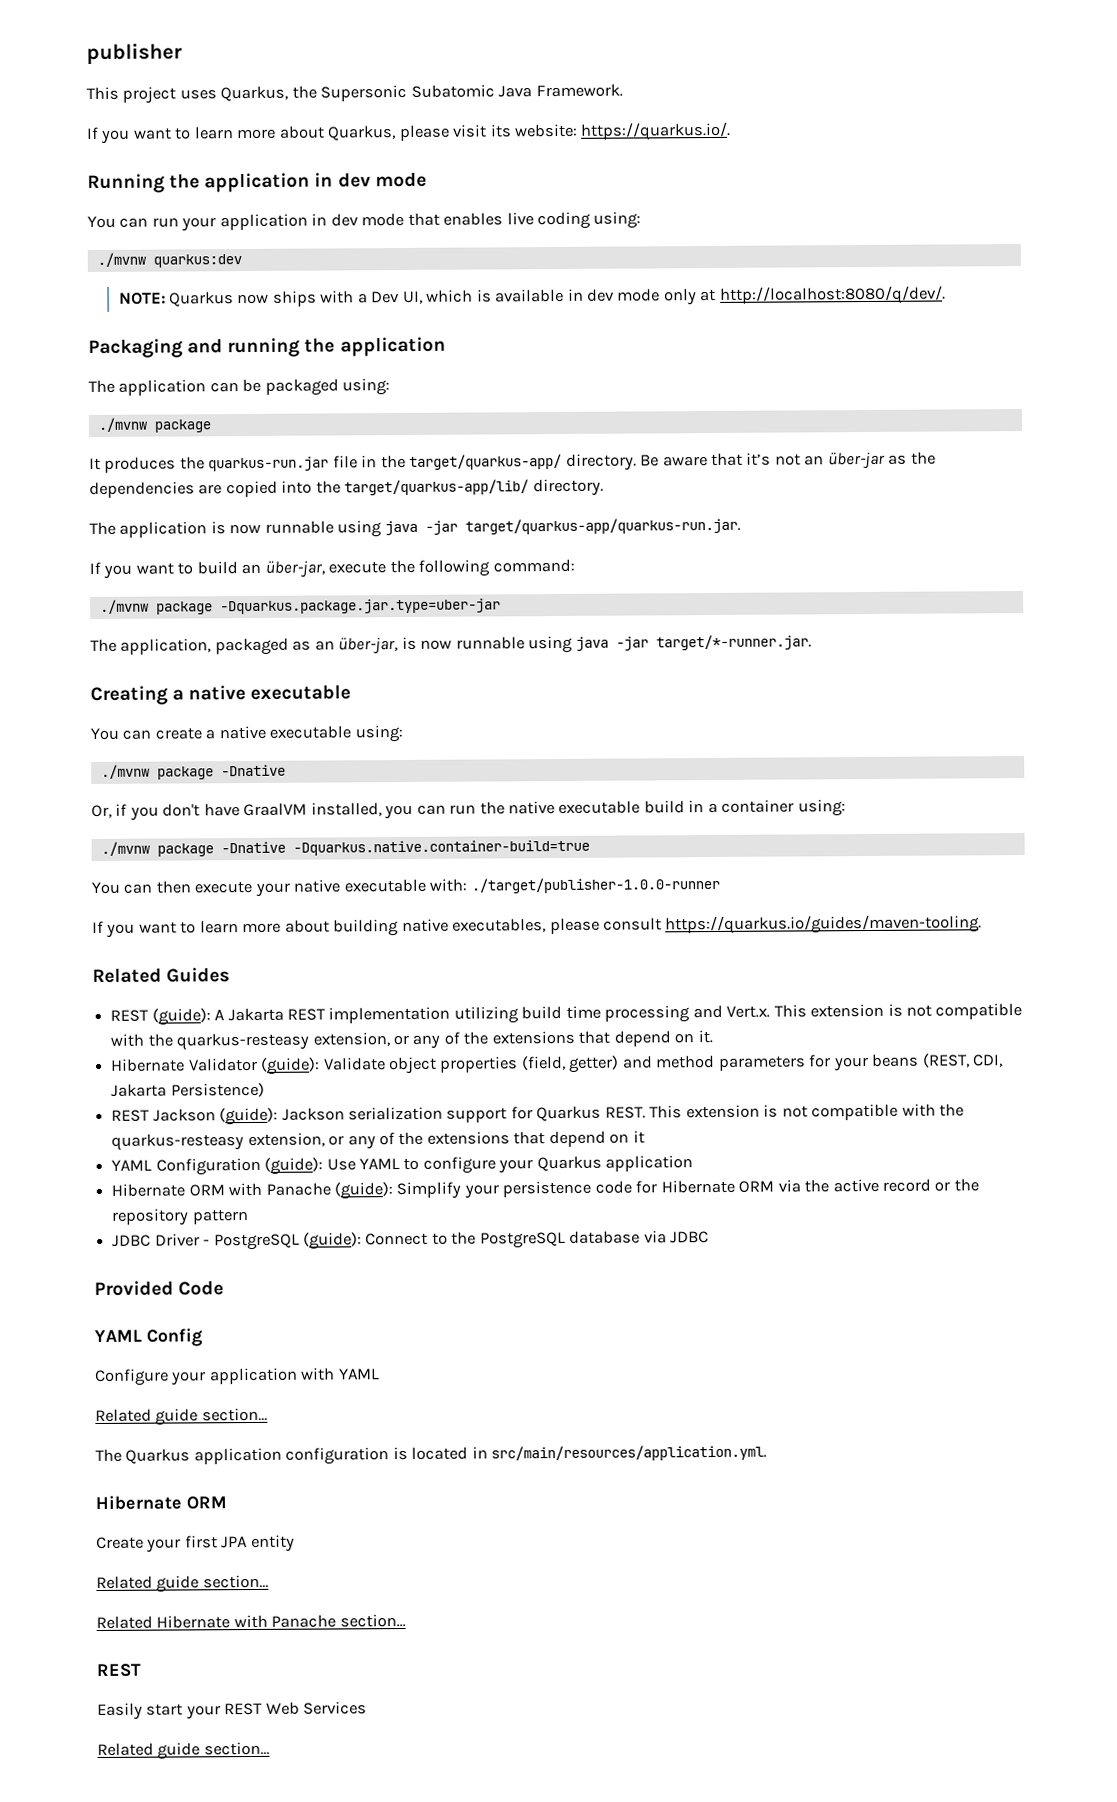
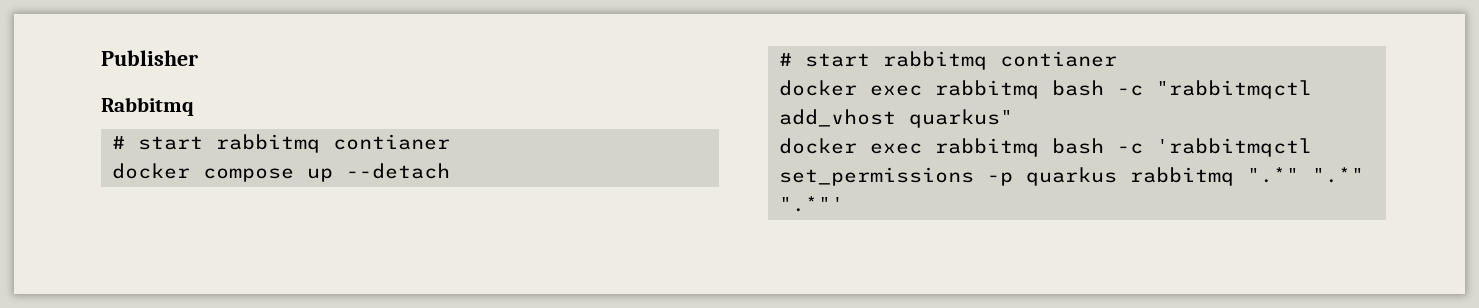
[86,43,183,65] [86,83,623,104] [86,121,732,144] [87,171,427,194] [87,211,642,232] [96,252,242,268] [118,285,946,307] [88,336,446,359] [88,378,391,396] [97,417,211,433] [89,451,936,473] [89,478,604,499] [89,517,741,538] [89,558,575,579] [99,598,501,615] [90,634,812,656] [90,684,352,706] [90,725,403,743] [100,764,286,780] [91,799,846,821] [100,839,590,857] [91,876,720,897] [92,914,983,938] [92,967,231,984] [110,1003,1023,1026] [110,1030,713,1051] [111,1053,1003,1075] [111,1082,265,1098] [111,1103,964,1126] [111,1130,645,1151] [111,1155,694,1176] [111,1178,979,1200] [111,1208,249,1226] [112,1230,710,1251] [94,1280,225,1297] [94,1328,203,1347] [95,1367,380,1387] [95,1407,268,1426] [95,1444,768,1465] [95,1495,227,1510] [96,1534,295,1553] [96,1574,269,1593] [96,1614,406,1629] [96,1663,142,1677] [97,1701,368,1720] [97,1741,270,1760] publisher // This project uses Quarkus, the Supersonic Subatomic Java Framework. // If you want to learn more about Quarkus, please visit its website: https://quarkus.io/. // Running the application in dev mode // You can run your application in dev mode that enables live coding using: // ./mvnw quarkus:dev // NOTE: Quarkus now ships with a Dev UI, which is available in dev mode only at http://localhost:8080/q/dev/. // Packaging and running the application // The application can be packaged using: // ./mvnw package // It produces the quarkus-run.jar file in the target/quarkus-app/ directory. Be aware that it’s not an über-jar as the dependencies are copied into the target/quarkus-app/lib/ directory. // The application is now runnable using java -jar target/quarkus-app/quarkus-run.jar. // If you want to build an über-jar, execute the following command: // ./mvnw package -Dquarkus.package.jar.type=uber-jar // The application, packaged as an über-jar, is now runnable using java -jar target/*-runner.jar. // Creating a native executable // You can create a native executable using: // ./mvnw package -Dnative // Or, if you don't have GraalVM installed, you can run the native executable build in a container using: // ./mvnw package -Dnative -Dquarkus.native.container-build=true // You can then execute your native executable with: ./target/publisher-1.0.0-runner // If you want to learn more about building native executables, please consult https://quarkus.io/guides/maven-tooling. // Related Guides // REST (guide): A Jakarta REST implementation utilizing build time processing and Vert.x. This extension is not compatible with the quarkus-resteasy extension, or any of the extensions that depend on it. // Hibernate Validator (guide): Validate object properties (field, getter) and method parameters for your beans (REST, CDI, Jakarta Persistence) // REST Jackson (guide): Jackson serialization support for Quarkus REST. This extension is not compatible with the quarkus-resteasy extension, or any of the extensions that depend on it // YAML Configuration (guide): Use YAML to configure your Quarkus application // Hibernate ORM with Panache (guide): Simplify your persistence code for Hibernate ORM via the active record or the repository pattern // JDBC Driver - PostgreSQL (guide): Connect to the PostgreSQL database via JDBC // Provided Code // YAML Config // Configure your application with YAML // Related guide section... // The Quarkus application configuration is located in src/main/resources/application.yml. // Hibernate ORM // Create your first JPA entity // Related guide section... // Related Hibernate with Panache section... // REST // Easily start your REST Web Services // Related guide section... -> [101,50,198,66] [101,97,194,116] [112,134,451,153] [112,163,451,182] [779,51,1118,70] [779,80,1313,99] [779,109,1014,128] [779,138,1313,157] [779,167,1365,186] [779,196,845,212] Publisher // Rabbitmq // # start rabbitmq contianer // docker compose up --detach // # start rabbitmq contianer // docker exec rabbitmq bash -c "rabbitmqctl add_vhost quarkus" // docker exec rabbitmq bash -c 'rabbitmqctl set_permissions -p quarkus rabbitmq ".*" ".*" ".*"'

